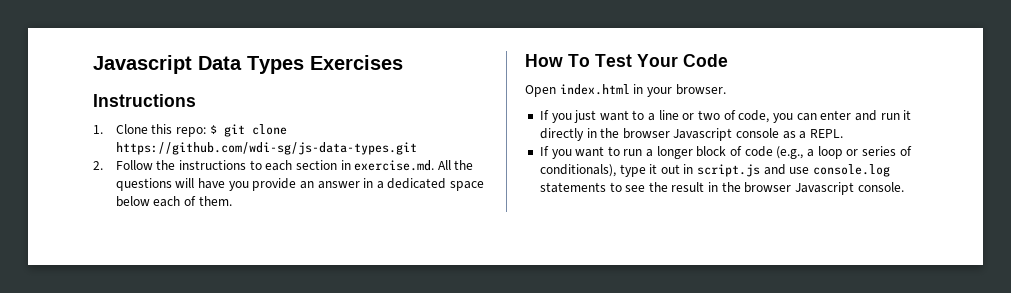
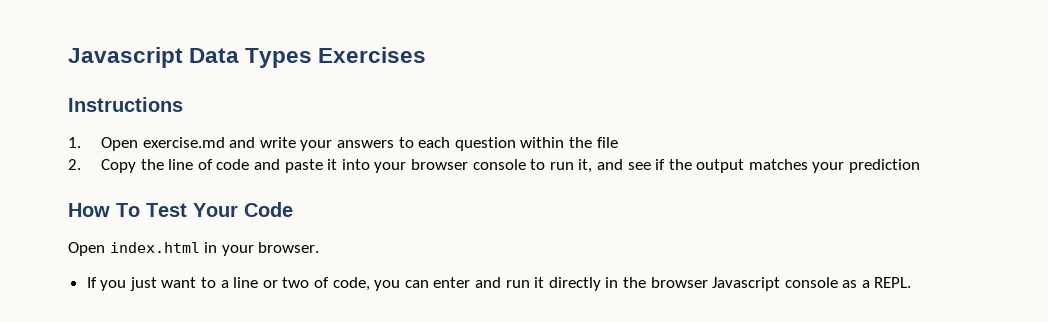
[115,124,287,137] [115,142,417,155] [93,160,474,171] [115,178,485,191] [115,196,232,207] Clone this repo: $ git clone https://github.com/wdi-sg/js-data-types.git // 2. Follow the instructions to each section in exercise.md. All the questions will have you provide an answer in a dedicated space below each of them. -> [101,137,618,151] [68,159,921,173] Open exercise.md and write your answers to each question within the file // 2. Copy the line of code and paste it into your browser console to run it, and see if the output matches your prediction
[539,146,912,159] [539,164,891,177] [539,182,904,195] // If you want to run a longer block of code (e.g., a loop or series of conditionals), type it out in script.js and use console.log statements to see the result in the browser Javascript console. -> (912, 282) none

